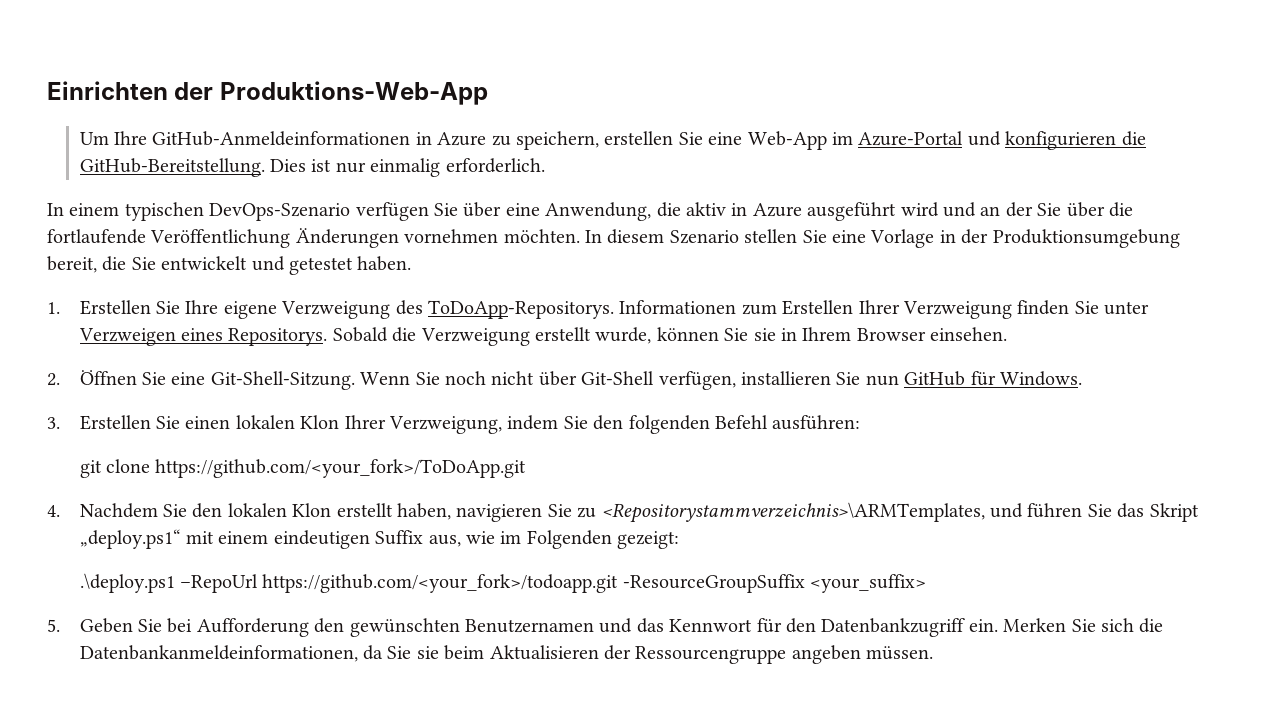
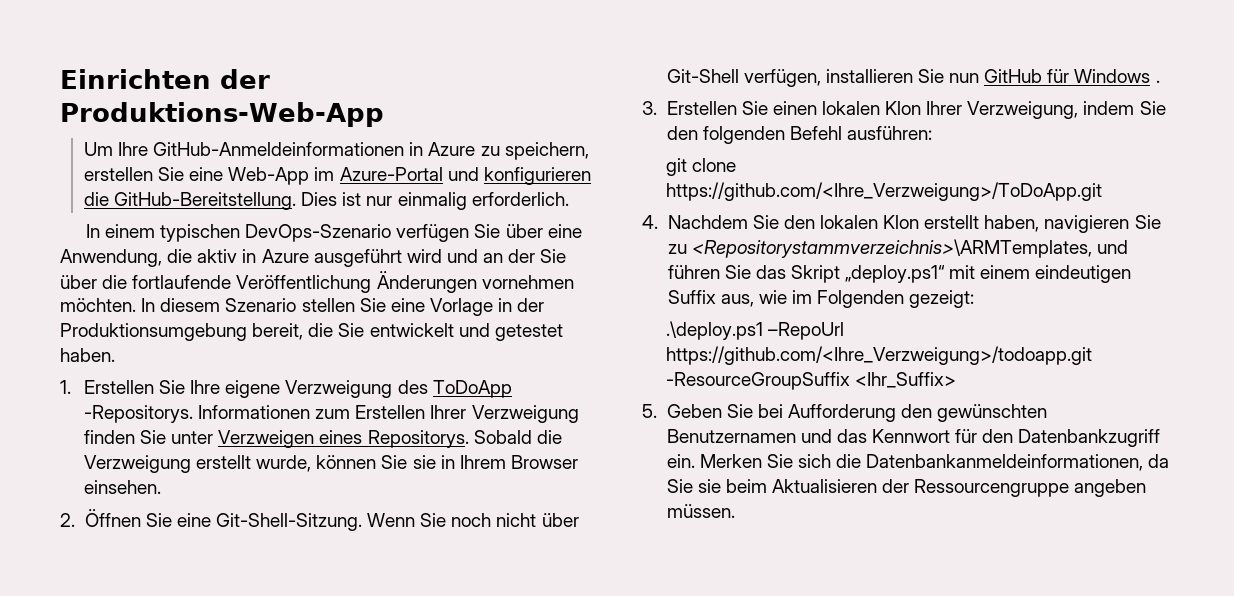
[428,300,615,319] ToDoApp-Repositorys. -> [432,380,512,398] [83,405,193,423] ToDoApp -Repositorys.
[1000,371,1083,386] Windows. -> [1074,69,1160,83] Windows .
[155,459,527,478] https://github.com/<your_fork>/ToDoApp.git -> [665,182,1102,201] https://github.com/<Ihre_Verzweigung>/ToDoApp.git
[262,574,927,593] https://github.com/<your_fork>/todoapp.git -ResourceGroupSuffix <your_suffix> -> [665,346,1092,365] [665,372,957,390] https://github.com/<Ihre_Verzweigung>/todoapp.git -ResourceGroupSuffix <Ihr_Suffix>

